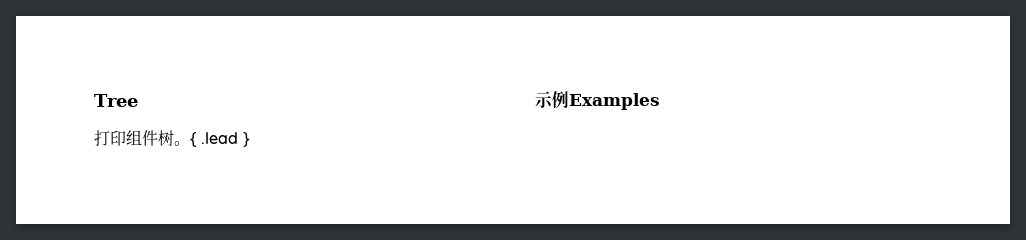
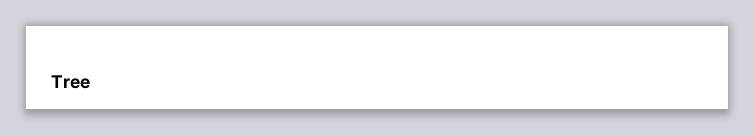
[94,130,250,147] [535,91,660,110] // 打印组件树。{ .lead } // 示例Examples -> (90, 82) none

